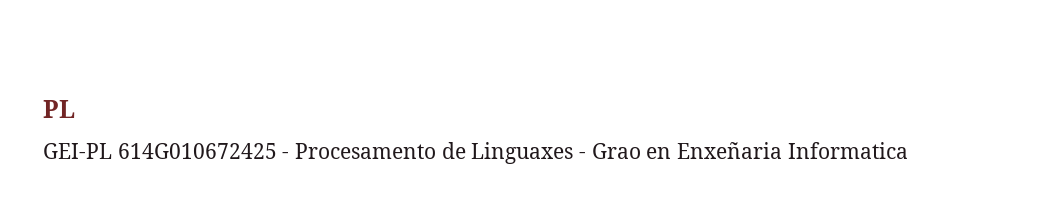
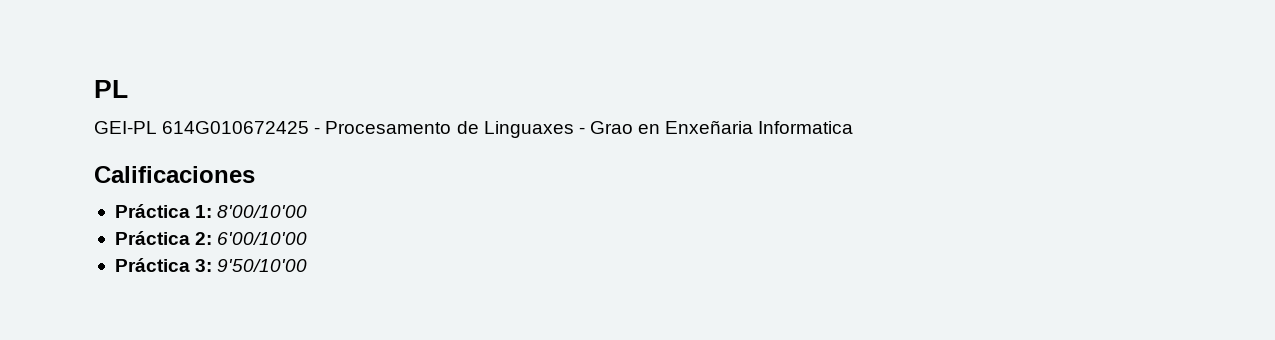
(908, 150) none -> [94,166,255,183] [114,204,308,218] [114,231,308,245] [114,258,308,272] // Calificaciones // Práctica 1: 8'00/10'00 // Práctica 2: 6'00/10'00 // Práctica 3: 9'50/10'00

